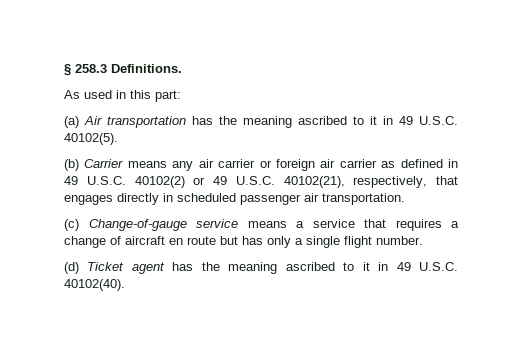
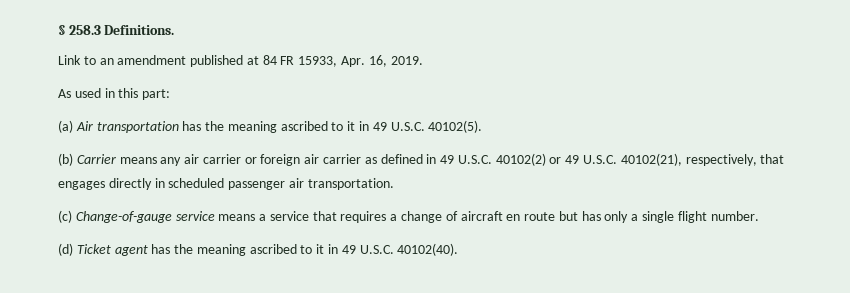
(182, 68) none -> [58,55,423,67] // Link to an amendment published at 84 FR 15933, Apr. 16, 2019.

